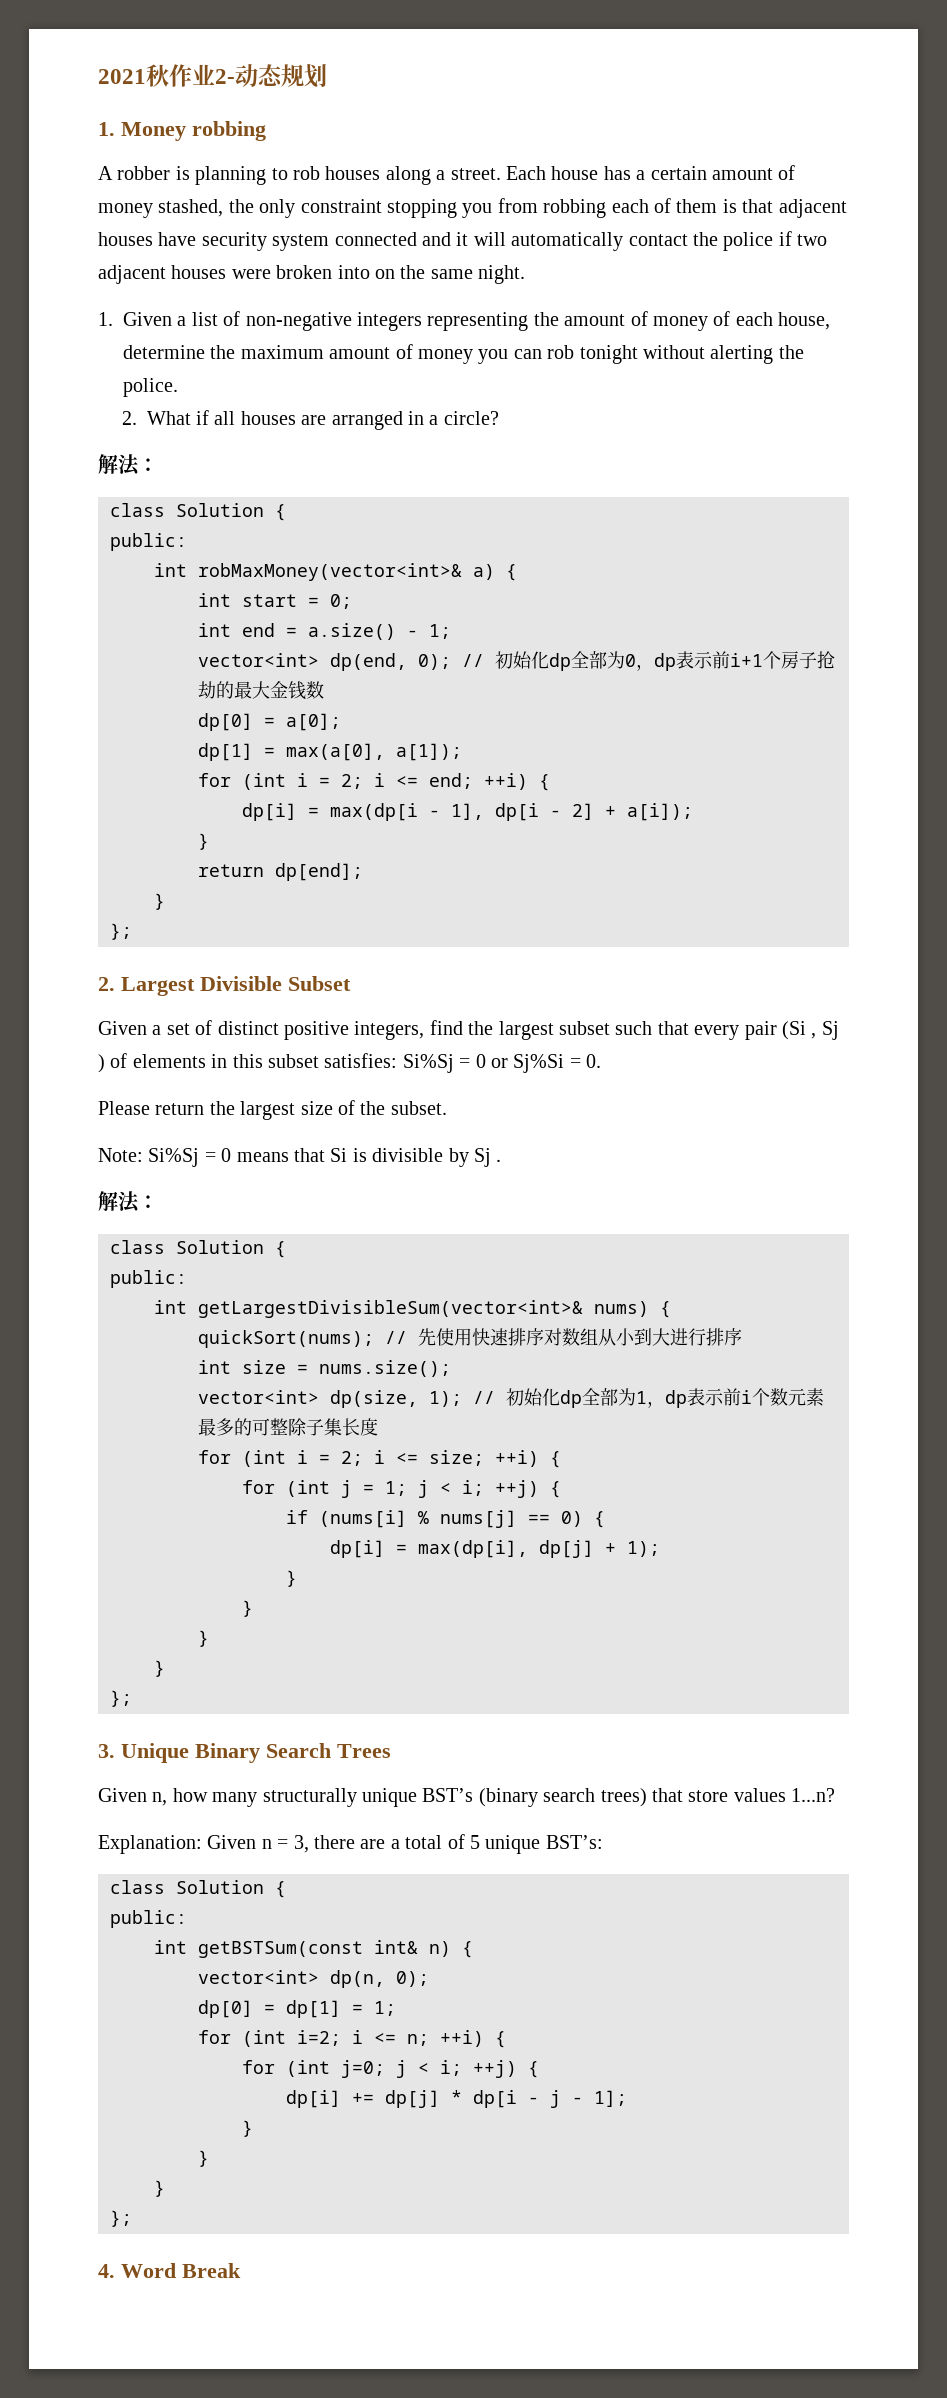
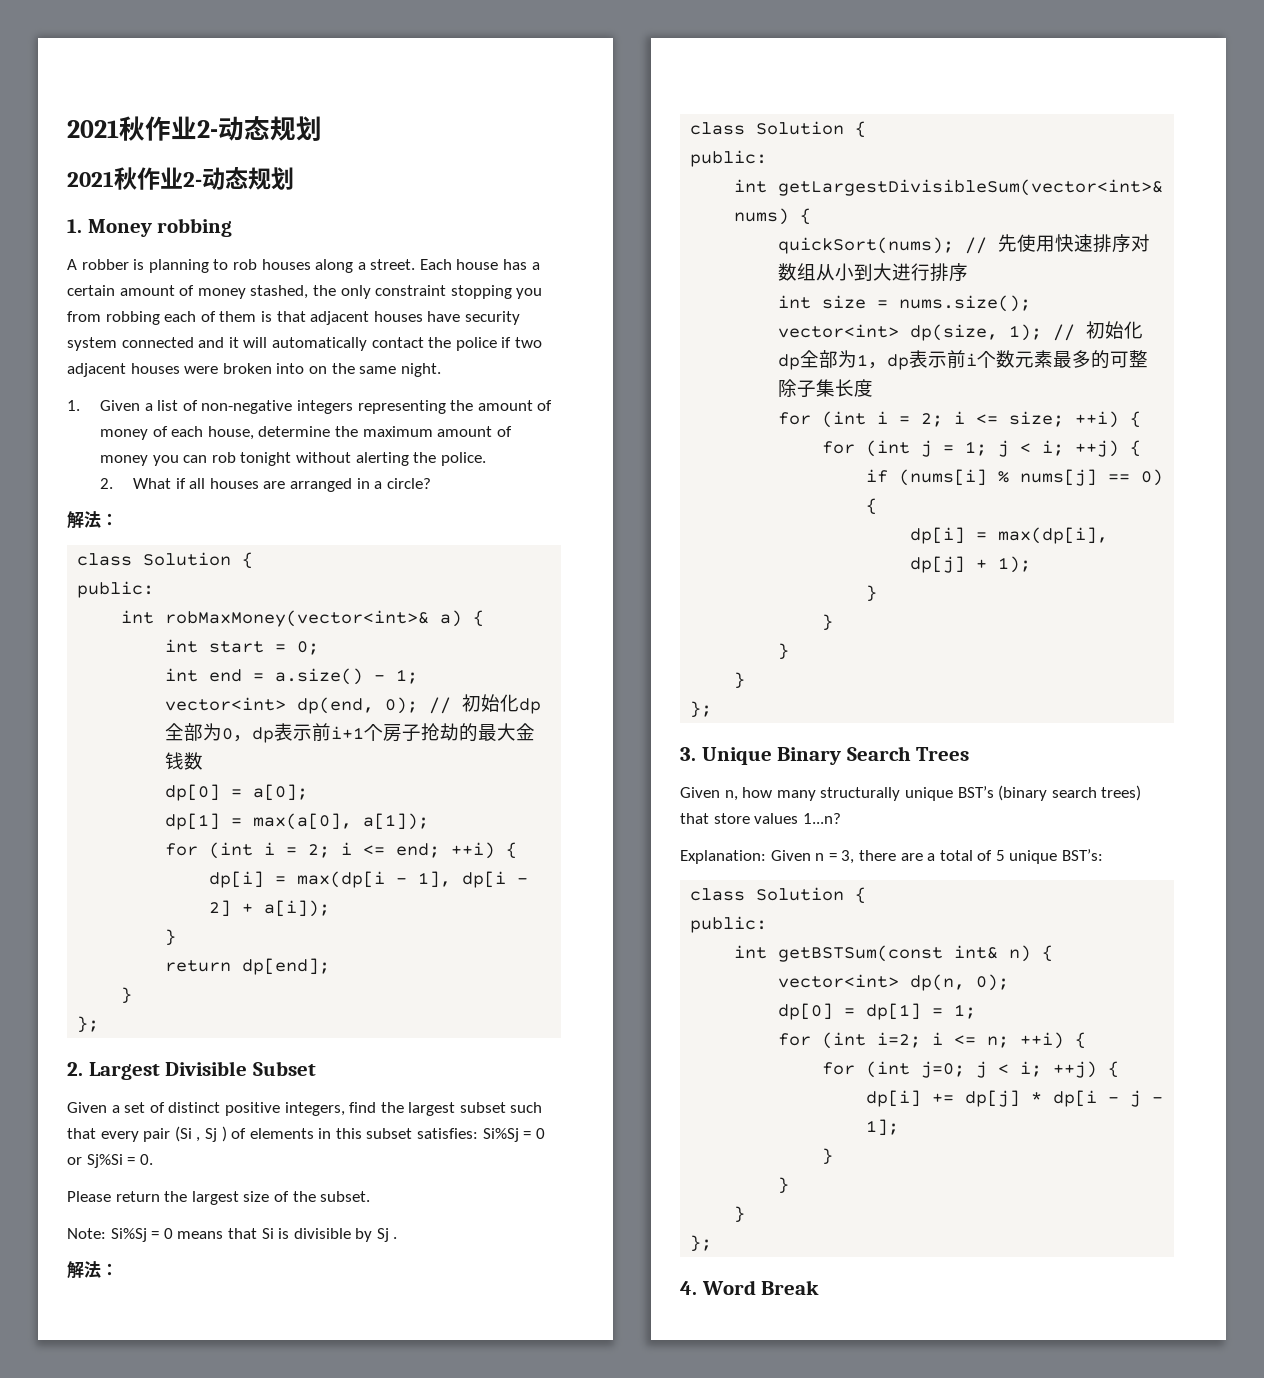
[98,64,327,88] 2021秋作业2-动态规划 -> [67,116,322,141] [67,167,294,190] 2021秋作业2-动态规划 // 2021秋作业2-动态规划

